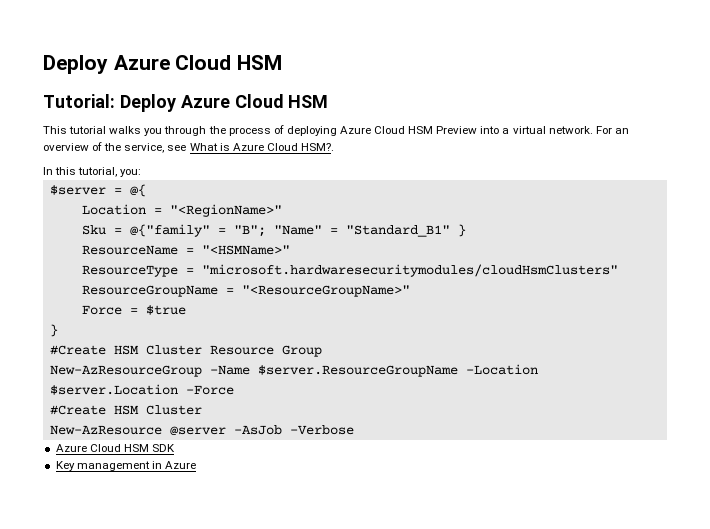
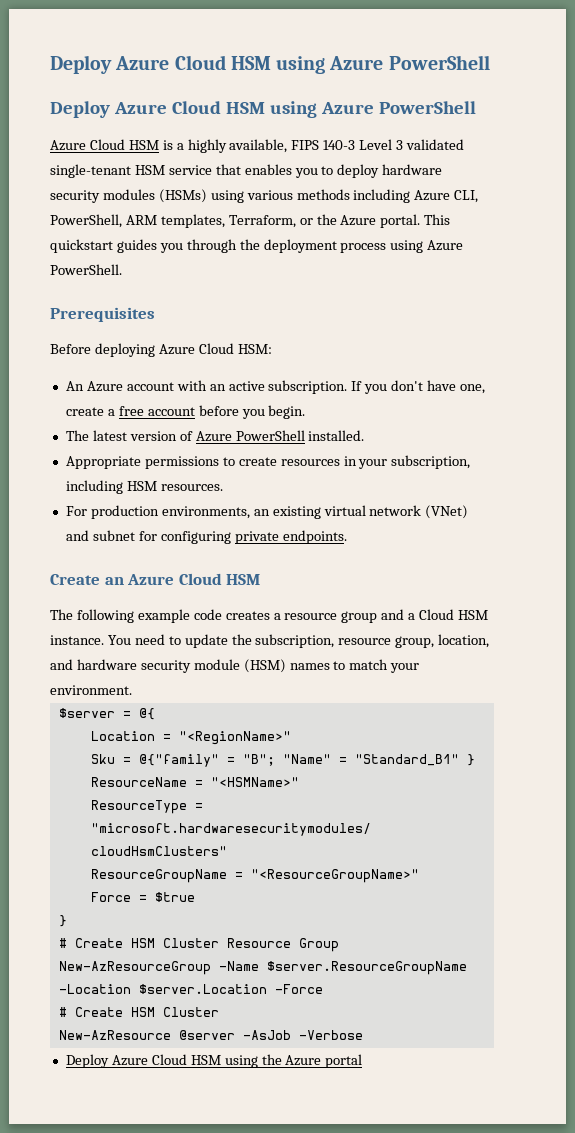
[43,55,283,74] [43,94,329,112] [43,125,629,136] [43,142,334,153] [43,167,142,177] Deploy Azure Cloud HSM // Tutorial: Deploy Azure Cloud HSM // This tutorial walks you through the process of deploying Azure Cloud HSM Preview into a virtual network. For an overview of the service, see What is Azure Cloud HSM?. // In this tutorial, you: -> [50,55,490,74] [50,101,476,118] [50,139,465,153] [50,164,443,178] [50,189,479,203] [50,214,451,228] [50,239,464,253] [50,264,122,275] [50,307,155,322] [50,343,272,357] [65,380,486,394] [65,405,306,419] [65,430,365,442] [65,455,471,469] [65,480,223,494] [65,505,469,519] [65,530,347,544] [50,573,261,585] [50,609,489,623] [50,634,490,648] [50,659,420,673] [50,685,132,695] Deploy Azure Cloud HSM using Azure PowerShell // Deploy Azure Cloud HSM using Azure PowerShell // Azure Cloud HSM is a highly available, FIPS 140-3 Level 3 validated single-tenant HSM service that enables you to deploy hardware security modules (HSMs) using various methods including Azure CLI, PowerShell, ARM templates, Terraform, or the Azure portal. This quickstart guides you through the deployment process using Azure PowerShell. // Prerequisites // Before deploying Azure Cloud HSM: // An Azure account with an active subscription. If you don't have one, create a free account before you begin. // The latest version of Azure PowerShell installed. // Appropriate permissions to create resources in your subscription, including HSM resources. // For production environments, an existing virtual network (VNet) and subnet for configuring private endpoints. // Create an Azure Cloud HSM // The following example code creates a resource group and a Cloud HSM instance. You need to update the subscription, resource group, location, and hardware security module (HSM) names to match your environment.
[49,345,106,355] #Create -> [58,938,123,948] # Create
[49,405,106,415] #Create -> [58,1007,123,1017] # Create
[55,444,175,452] [55,461,196,471] Azure Cloud HSM SDK // Key management in Azure -> [65,1054,363,1068] Deploy Azure Cloud HSM using the Azure portal

